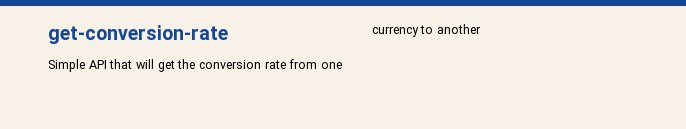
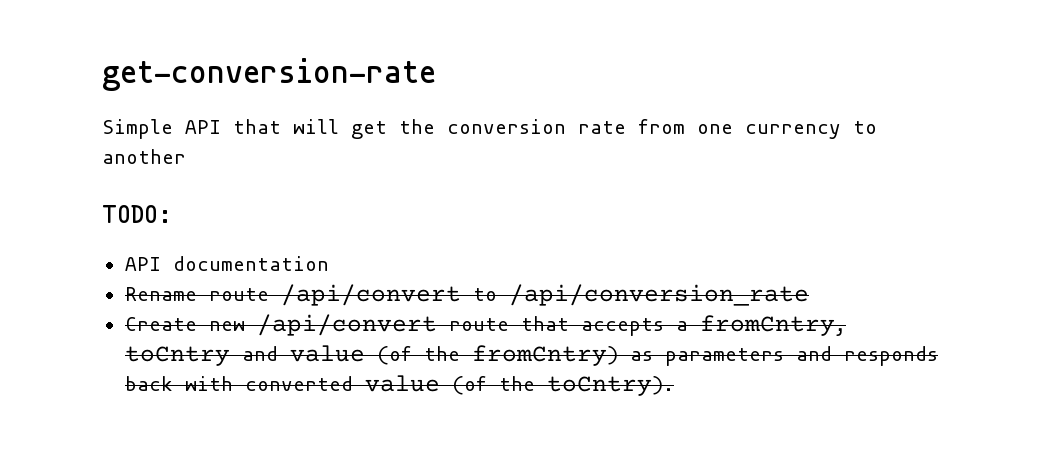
(481, 29) none -> [102,205,172,223] [124,256,329,271] [124,284,809,306] [124,314,846,336] [124,345,938,366] [124,375,674,396] // TODO: // API documentation // Rename route /api/convert to /api/conversion_rate // Create new /api/convert route that accepts a fromCntry, toCntry and value (of the fromCntry) as parameters and responds back with converted value (of the toCntry).

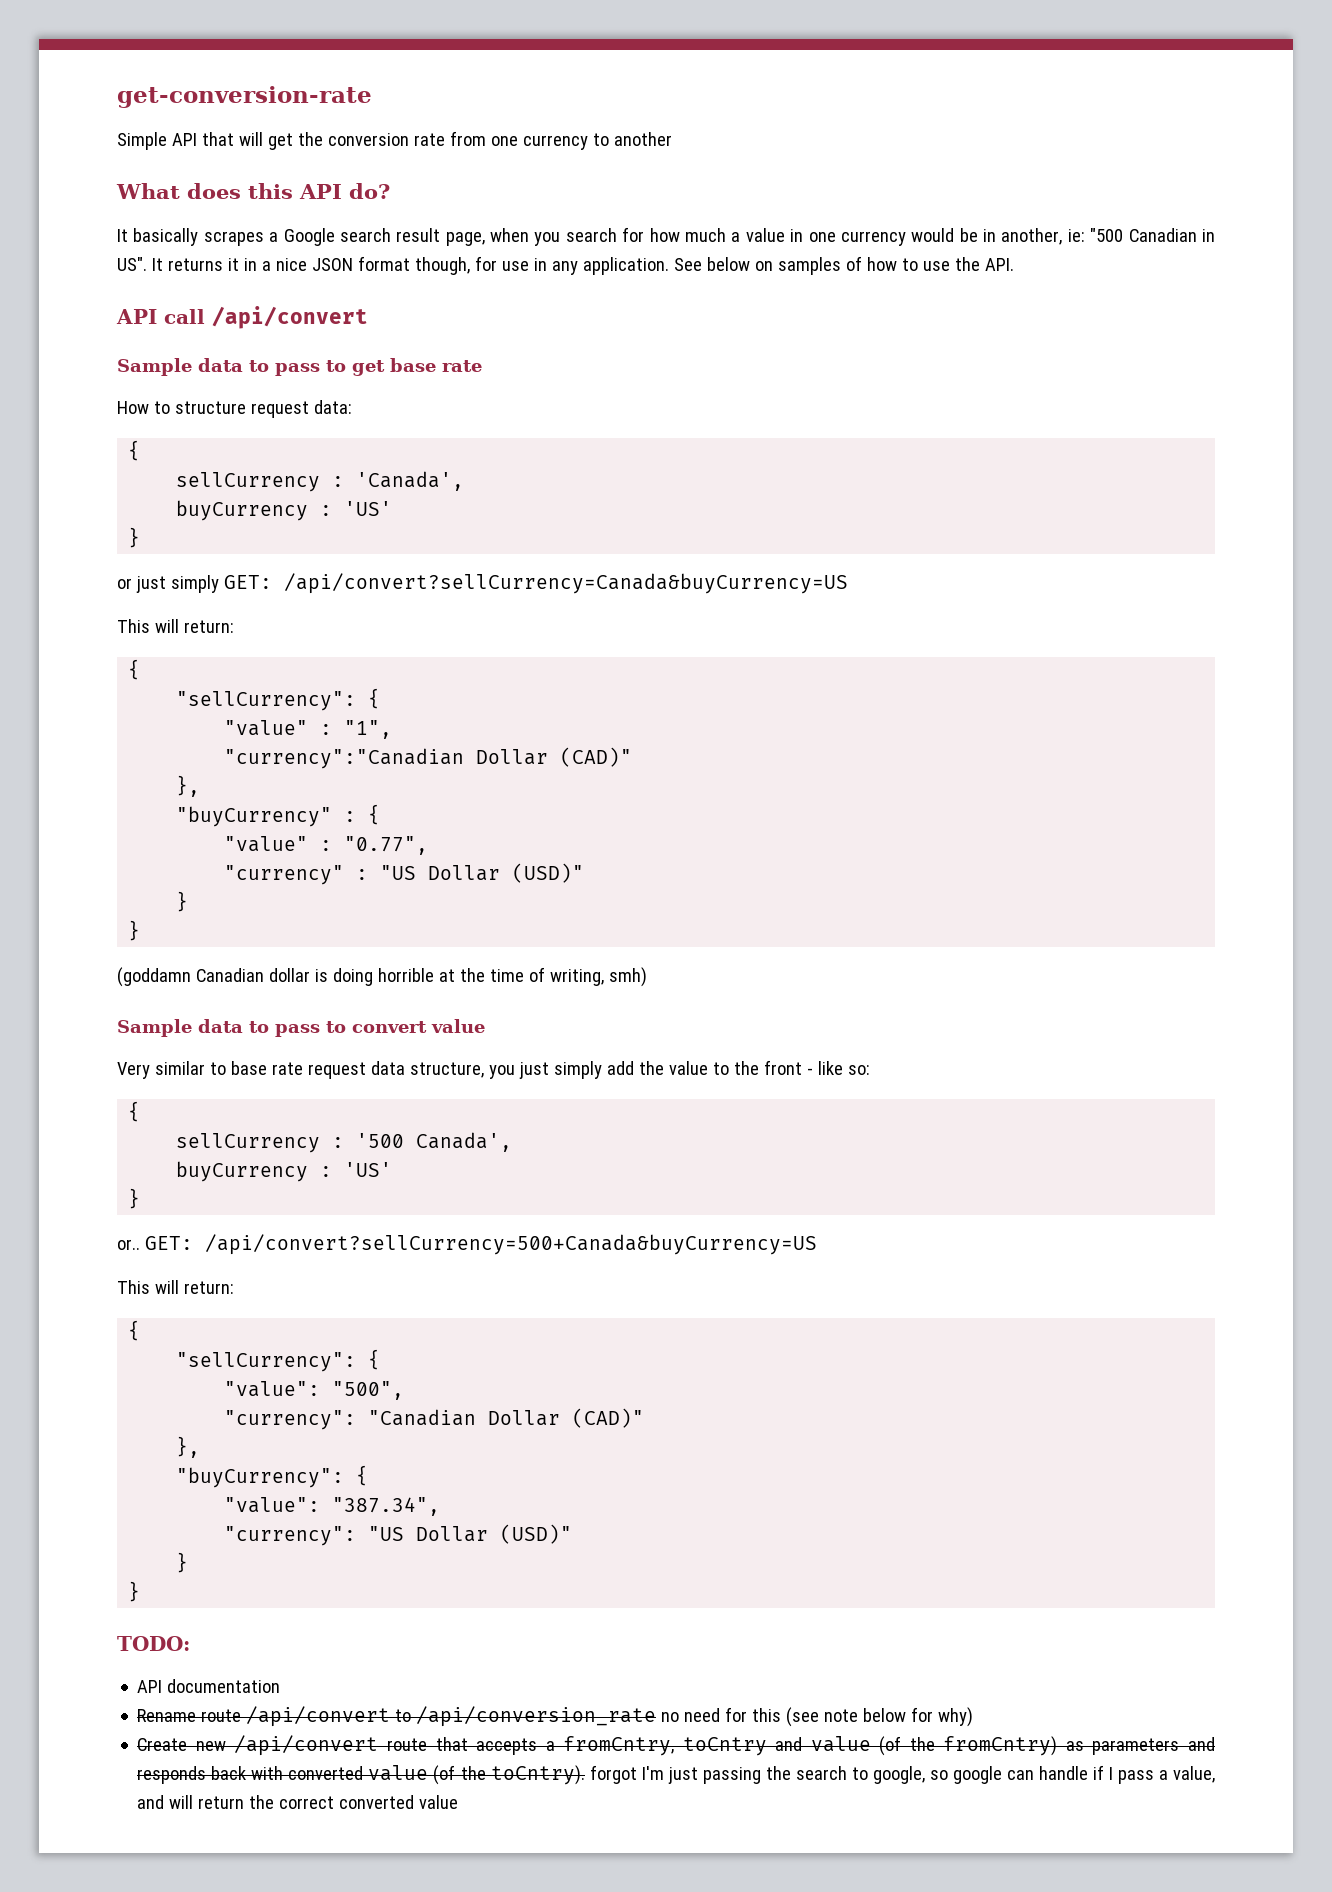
(186, 156) none -> [116,183,390,199] [117,227,1215,246] [117,256,1014,275] [116,306,368,329] [117,358,482,376] [117,400,352,418] [128,440,141,461] [176,471,465,492] [176,500,393,521] [128,527,141,548] [117,573,848,594] [117,619,234,633] [128,659,141,680] [176,688,381,711] [224,720,393,739] [224,747,633,769] [176,775,201,797] [176,804,381,827] [224,836,429,855] [224,863,585,885] [176,891,189,912] [128,920,141,941] [117,967,647,987] [117,1019,485,1037] [117,1060,870,1079] [128,1101,141,1122] [176,1132,513,1153] [176,1161,393,1182] [128,1188,141,1209] [117,1234,817,1255] [117,1280,234,1294] [128,1320,141,1341] [176,1349,381,1372] [224,1381,405,1400] [224,1408,645,1430] [176,1436,201,1458] [176,1465,369,1488] [224,1497,441,1516] [224,1524,573,1546] [176,1552,189,1573] [128,1581,141,1602] // What does this API do? // It basically scrapes a Google search result page, when you search for how much a value in one currency would be in another, ie: "500 Canadian in US". It returns it in a nice JSON format though, for use in any application. See below on samples of how to use the API. // API call /api/convert // Sample data to pass to get base rate // How to structure request data: // { // sellCurrency : 'Canada', // buyCurrency : 'US' // } // or just simply GET: /api/convert?sellCurrency=Canada&buyCurrency=US // This will return: // { // "sellCurrency": { // "value" : "1", // "currency":"Canadian Dollar (CAD)" // }, // "buyCurrency" : { // "value" : "0.77", // "currency" : "US Dollar (USD)" // } // } // (goddamn Canadian dollar is doing horrible at the time of writing, smh) // Sample data to pass to convert value // Very similar to base rate request data structure, you just simply add the value to the front - like so: // { // sellCurrency : '500 Canada', // buyCurrency : 'US' // } // or.. GET: /api/convert?sellCurrency=500+Canada&buyCurrency=US // This will return: // { // "sellCurrency": { // "value": "500", // "currency": "Canadian Dollar (CAD)" // }, // "buyCurrency": { // "value": "387.34", // "currency": "US Dollar (USD)" // } // }
(809, 295) none -> [661,1707,974,1727] no need for this (see note below for why)
(674, 386) none -> [589,1765,1215,1784] [137,1795,459,1809] forgot I'm just passing the search to google, so google can handle if I pass a value, and will return the correct converted value

